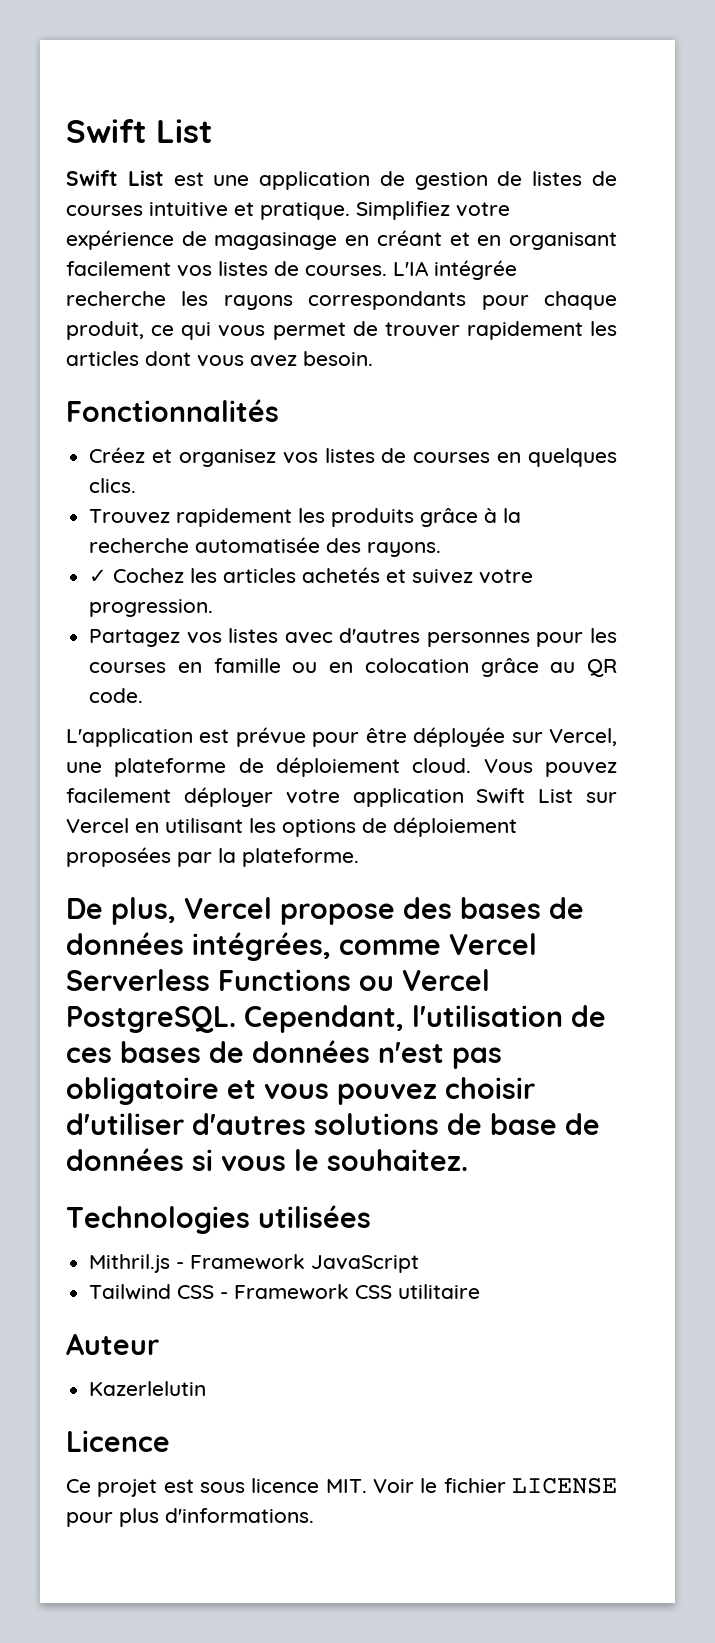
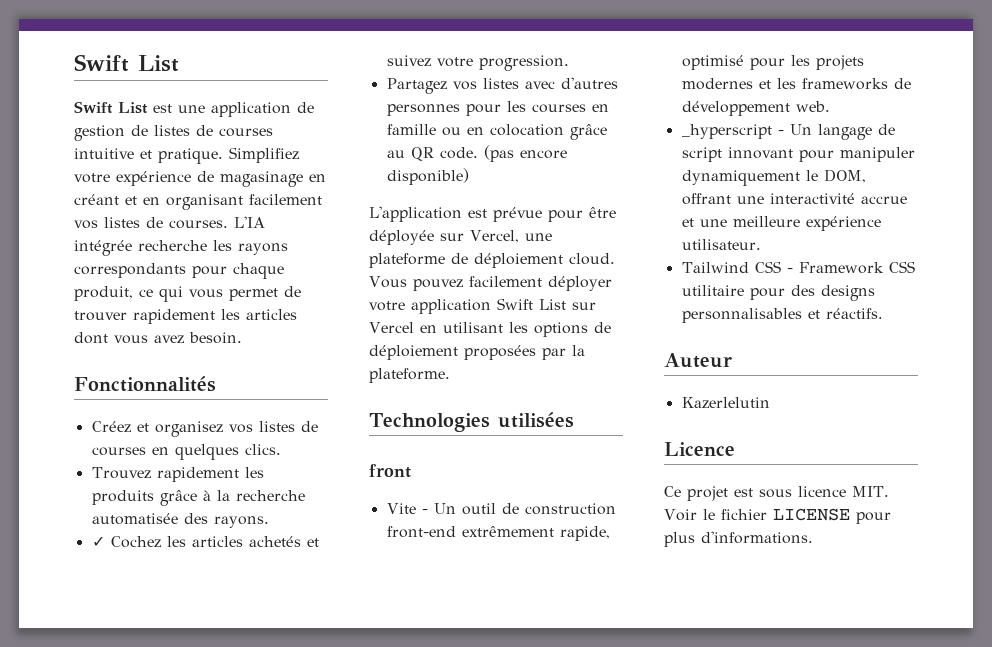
(144, 695) none -> [483,145,567,162] [386,168,469,185] (pas encore disponible)
[66,897,584,925] [66,932,537,961] [66,969,490,991] [66,1005,606,1033] [66,1040,502,1069] [66,1077,535,1105] [66,1113,600,1135] [66,1148,468,1171] [66,1205,371,1234] [89,1254,420,1273] De plus, Vercel propose des bases de données intégrées, comme Vercel Serverless Functions ou Vercel PostgreSQL. Cependant, l'utilisation de ces bases de données n'est pas obligatoire et vous pouvez choisir d'utiliser d'autres solutions de base de données si vous le souhaitez. // Technologies utilisées // Mithril.js - Framework JavaScript -> [369,412,574,432] [369,464,411,478] [386,503,616,515] [386,526,610,541] [681,55,864,70] [681,78,911,90] [681,101,830,116] [681,124,895,140] [681,147,915,162] [681,169,866,186] [681,193,907,205] [681,216,881,231] [681,239,761,250] Technologies utilisées // front // Vite - Un outil de construction front-end extrêmement rapide, optimisé pour les projets modernes et les frameworks de développement web. // _hyperscript - Un langage de script innovant pour manipuler dynamiquement le DOM, offrant une interactivité accrue et une meilleure expérience utilisateur.
(481, 1291) none -> [749,285,875,301] [681,308,883,323] pour des designs personnalisables et réactifs.

